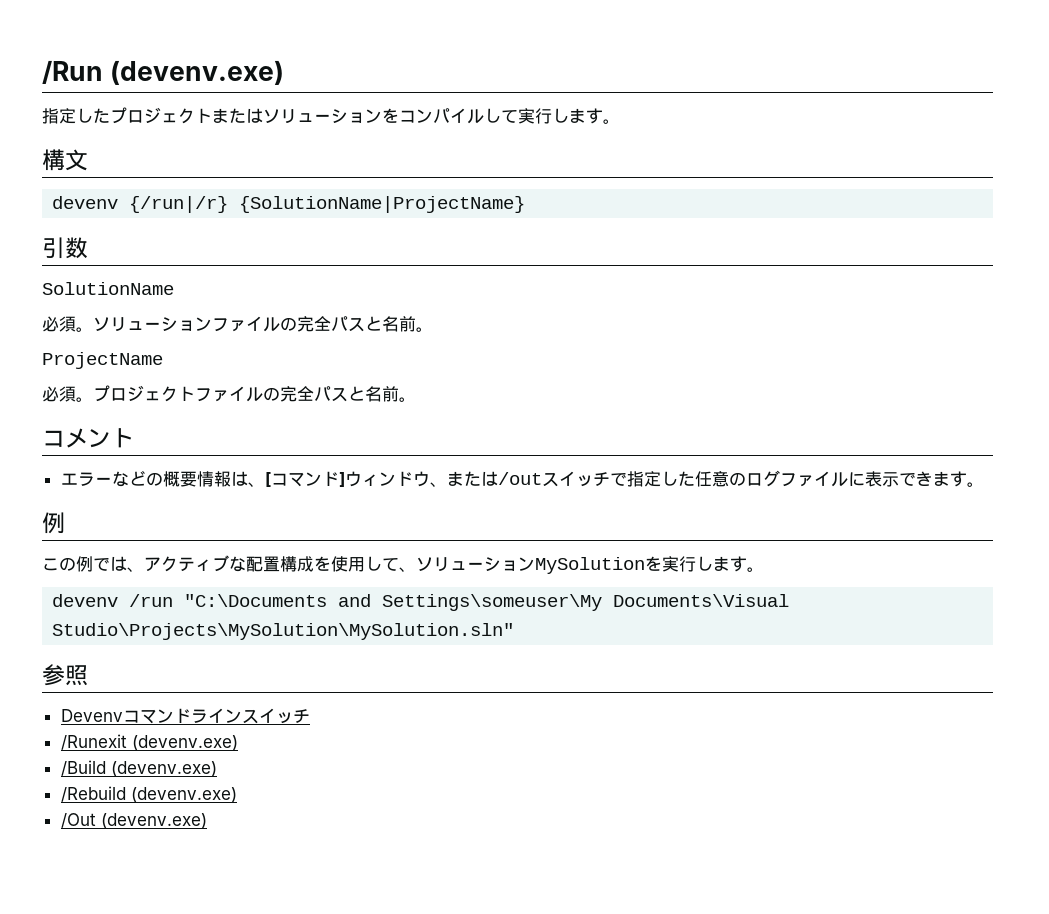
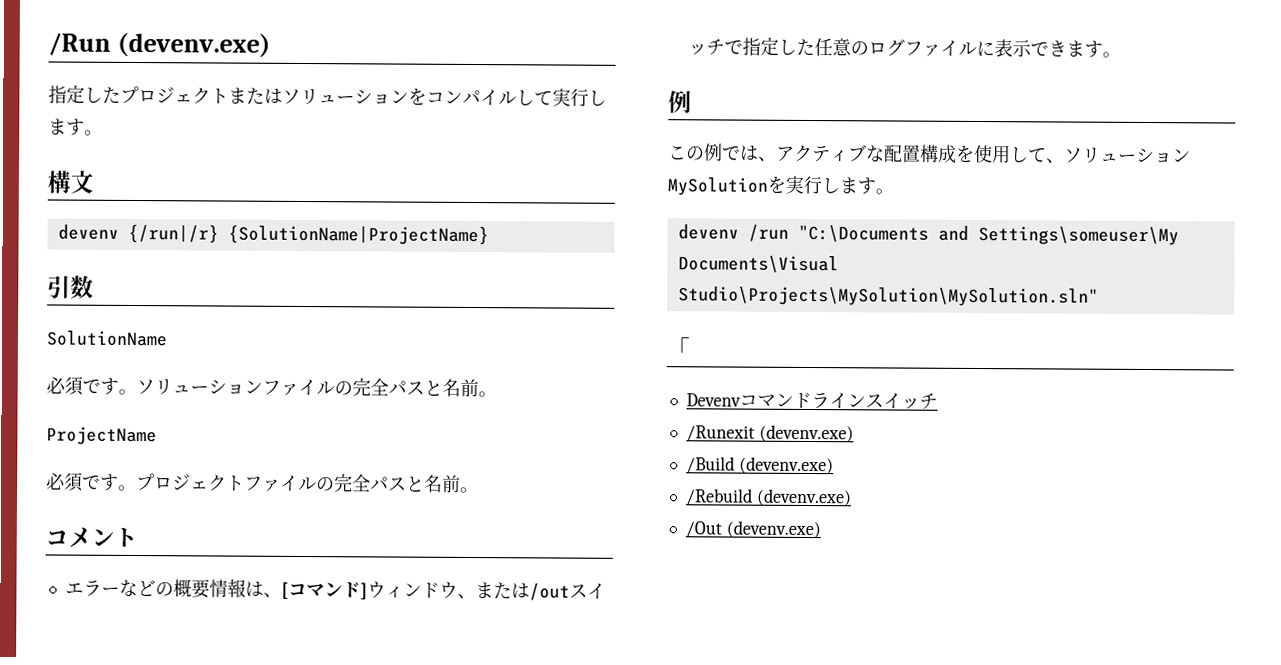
(76, 324) none -> [82,377,119,395] です
(76, 394) none -> [82,473,119,491] です
[42,664,88,686] 参照 -> [666,337,690,358] 「

